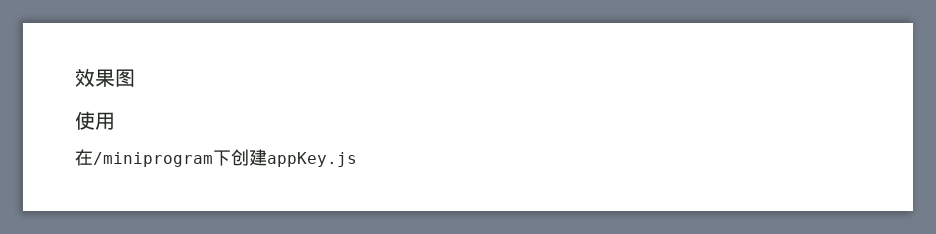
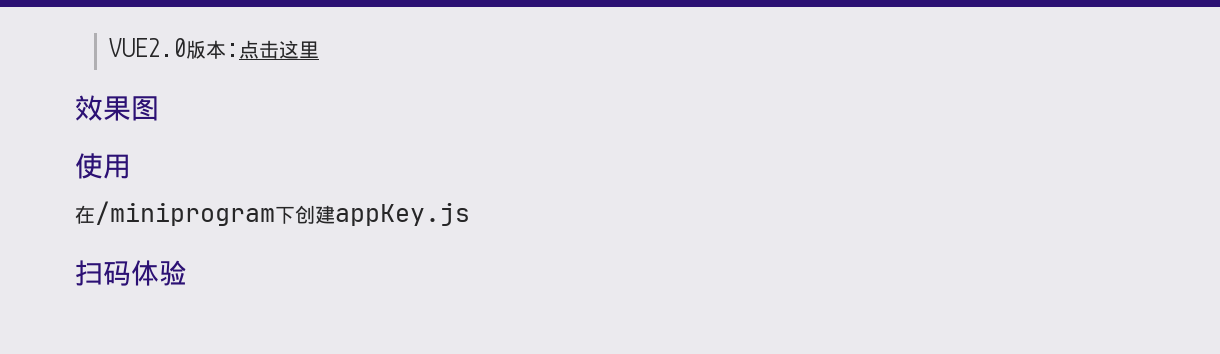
(75, 77) none -> [108,38,320,59] VUE2.0版本:点击这里 //
(357, 159) none -> [75,260,187,286] // 扫码体验

